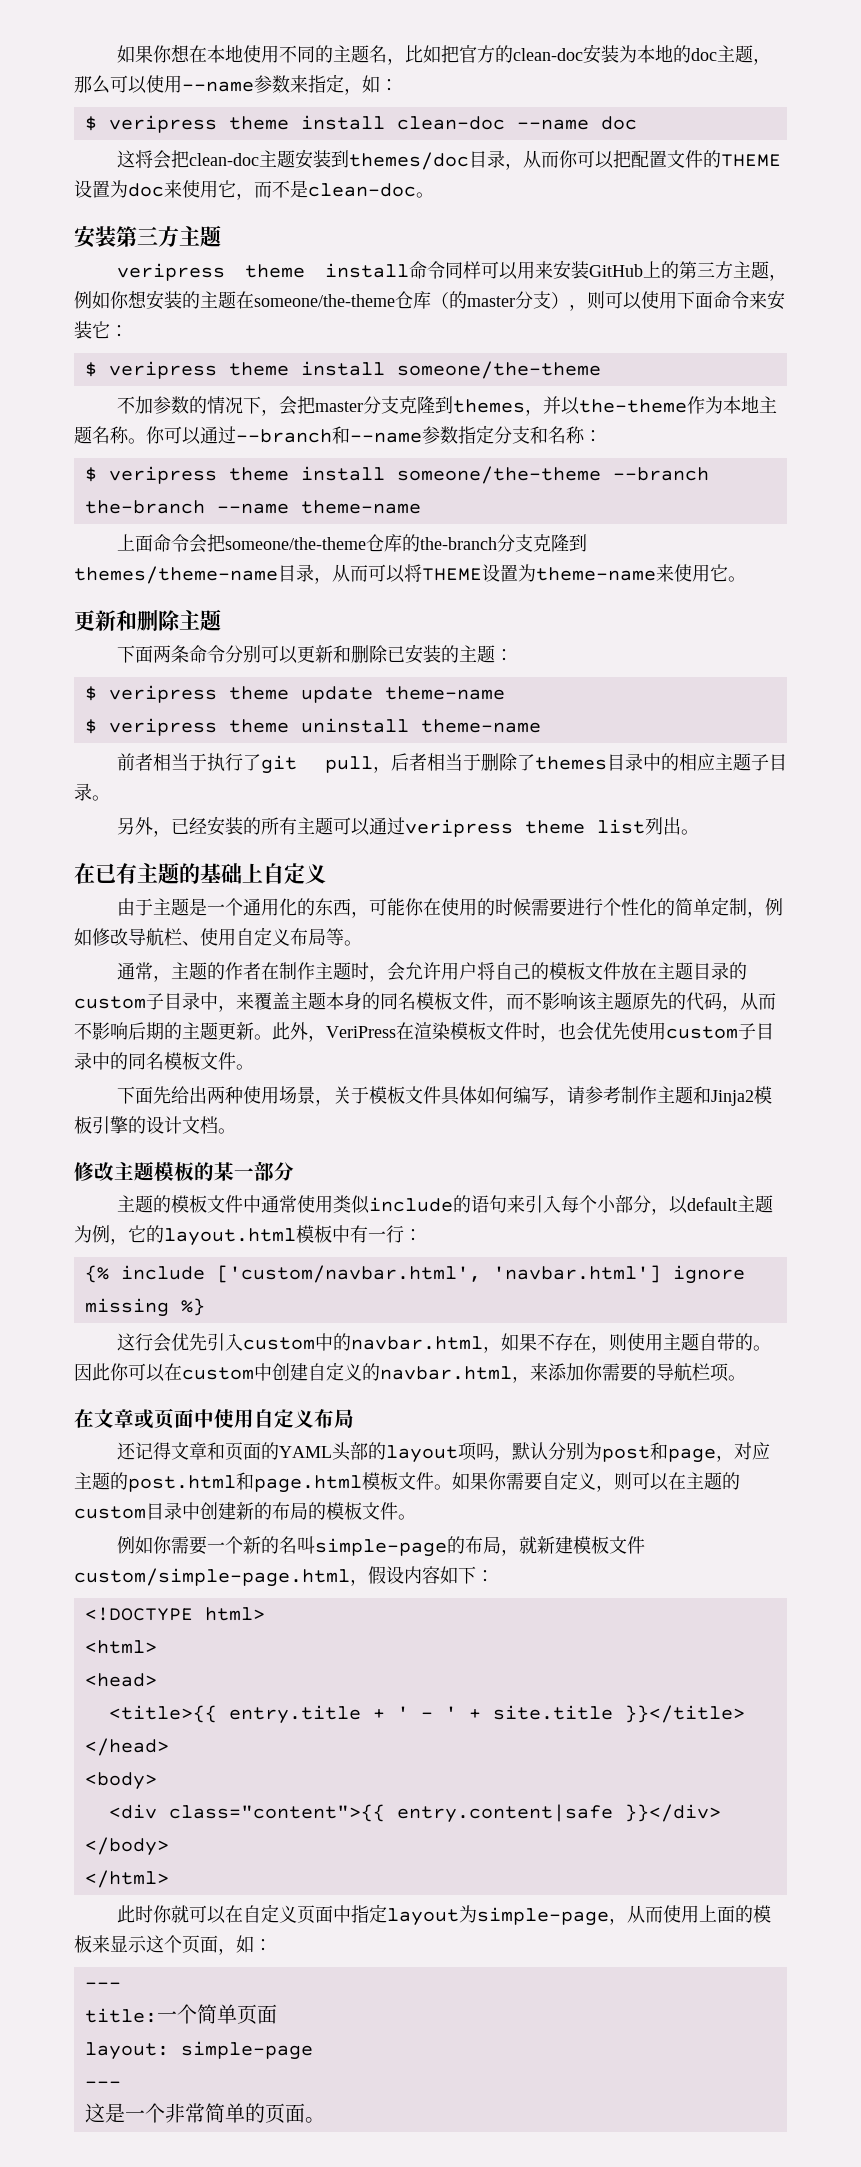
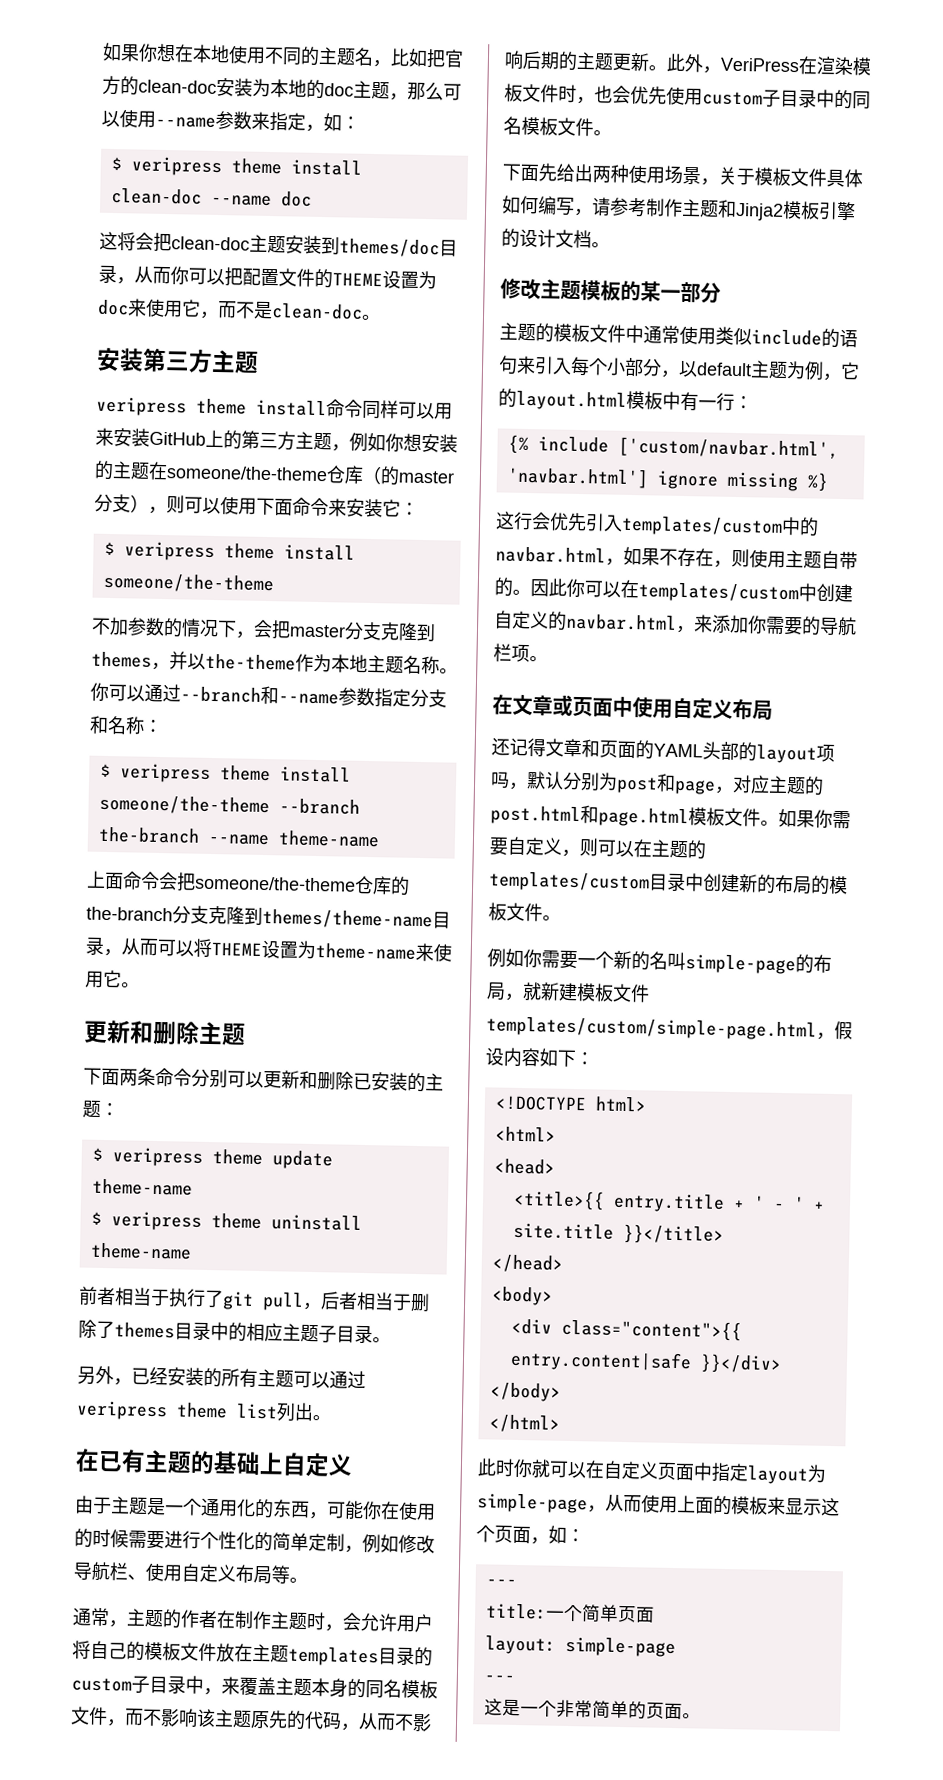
(693, 971) none -> [288,1646,379,1667] templates
[242,1337,315,1350] custom -> [621,515,783,537] templates/custom
[182,1367,254,1380] custom -> [638,582,799,604] templates/custom
[74,1506,146,1519] custom -> [489,871,650,893] templates/custom
[74,1568,350,1587] custom/simple-page.html -> [486,1016,817,1041] templates/custom/simple-page.html

